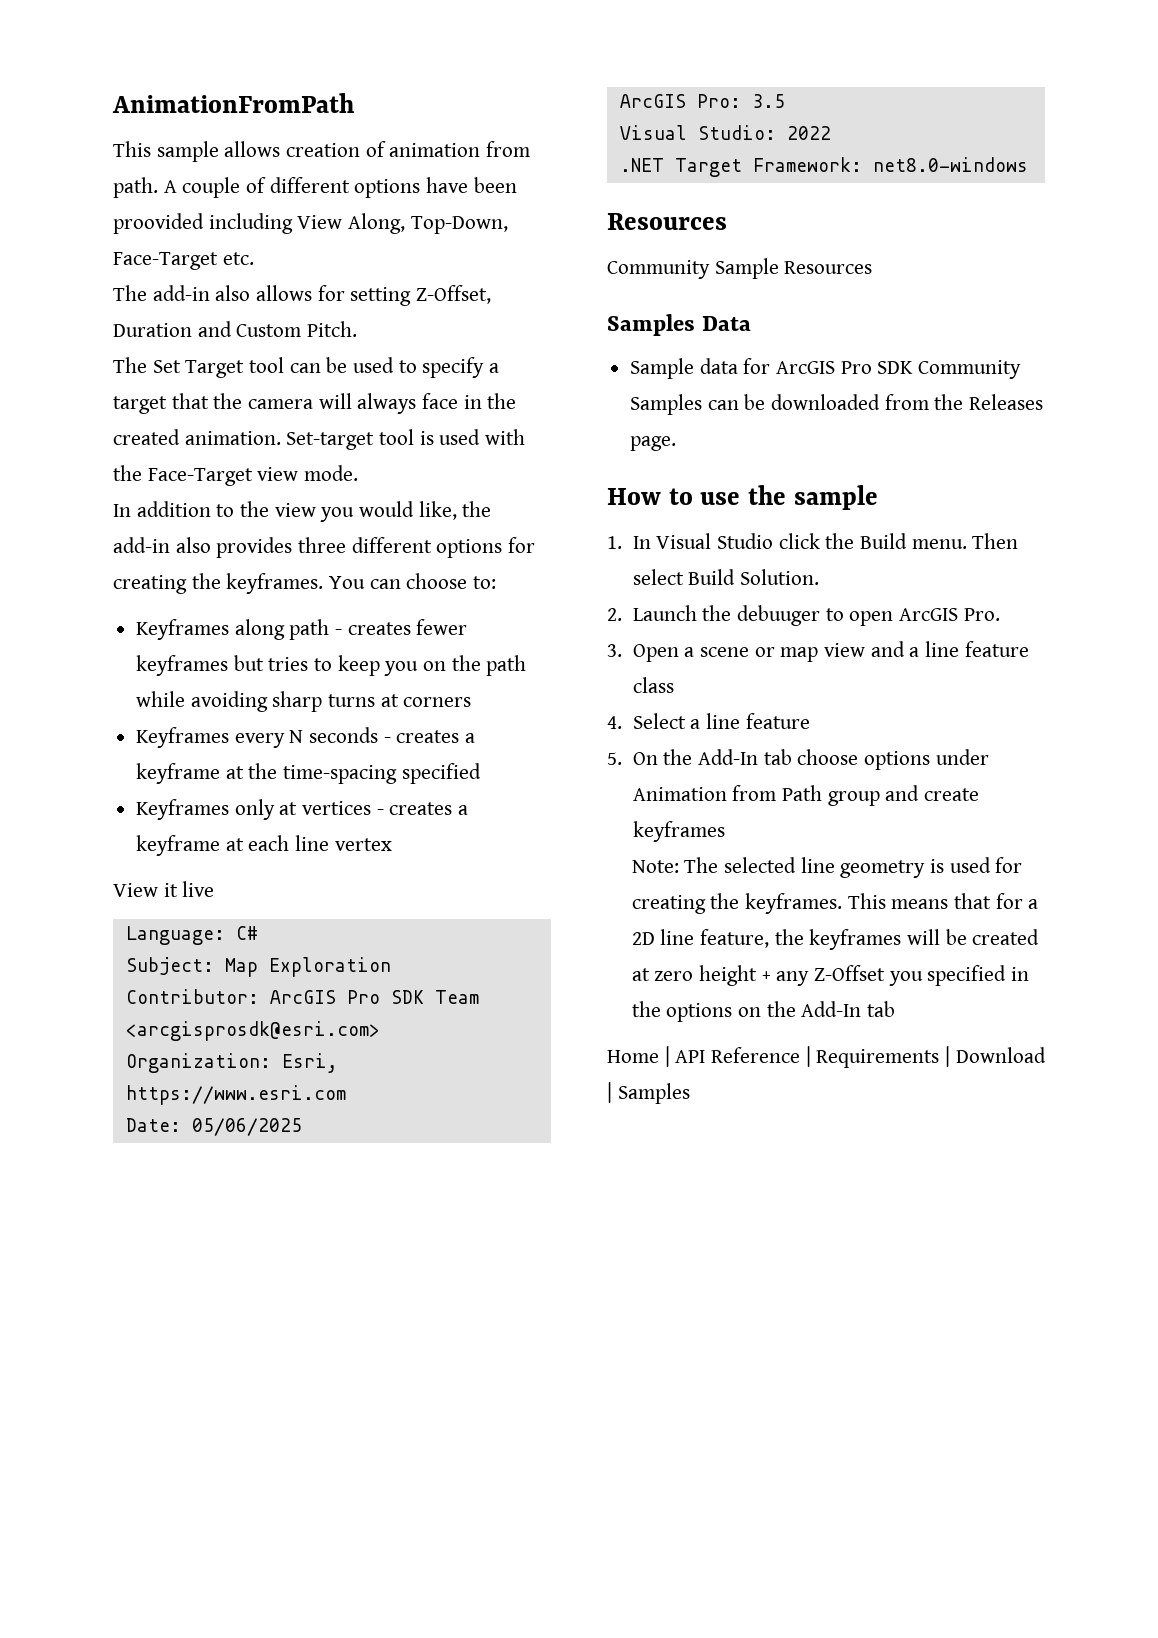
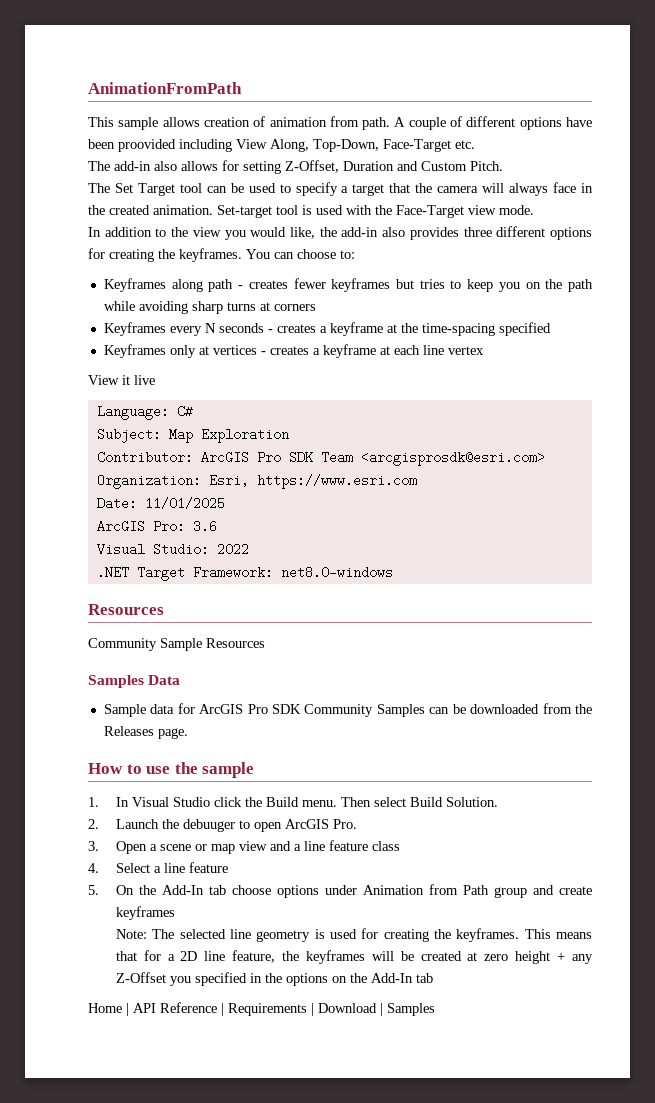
[191,1118,302,1136] 05/06/2025 -> [144,497,225,510] 11/01/2025
[751,94,785,108] 3.5 -> [192,520,217,533] 3.6

